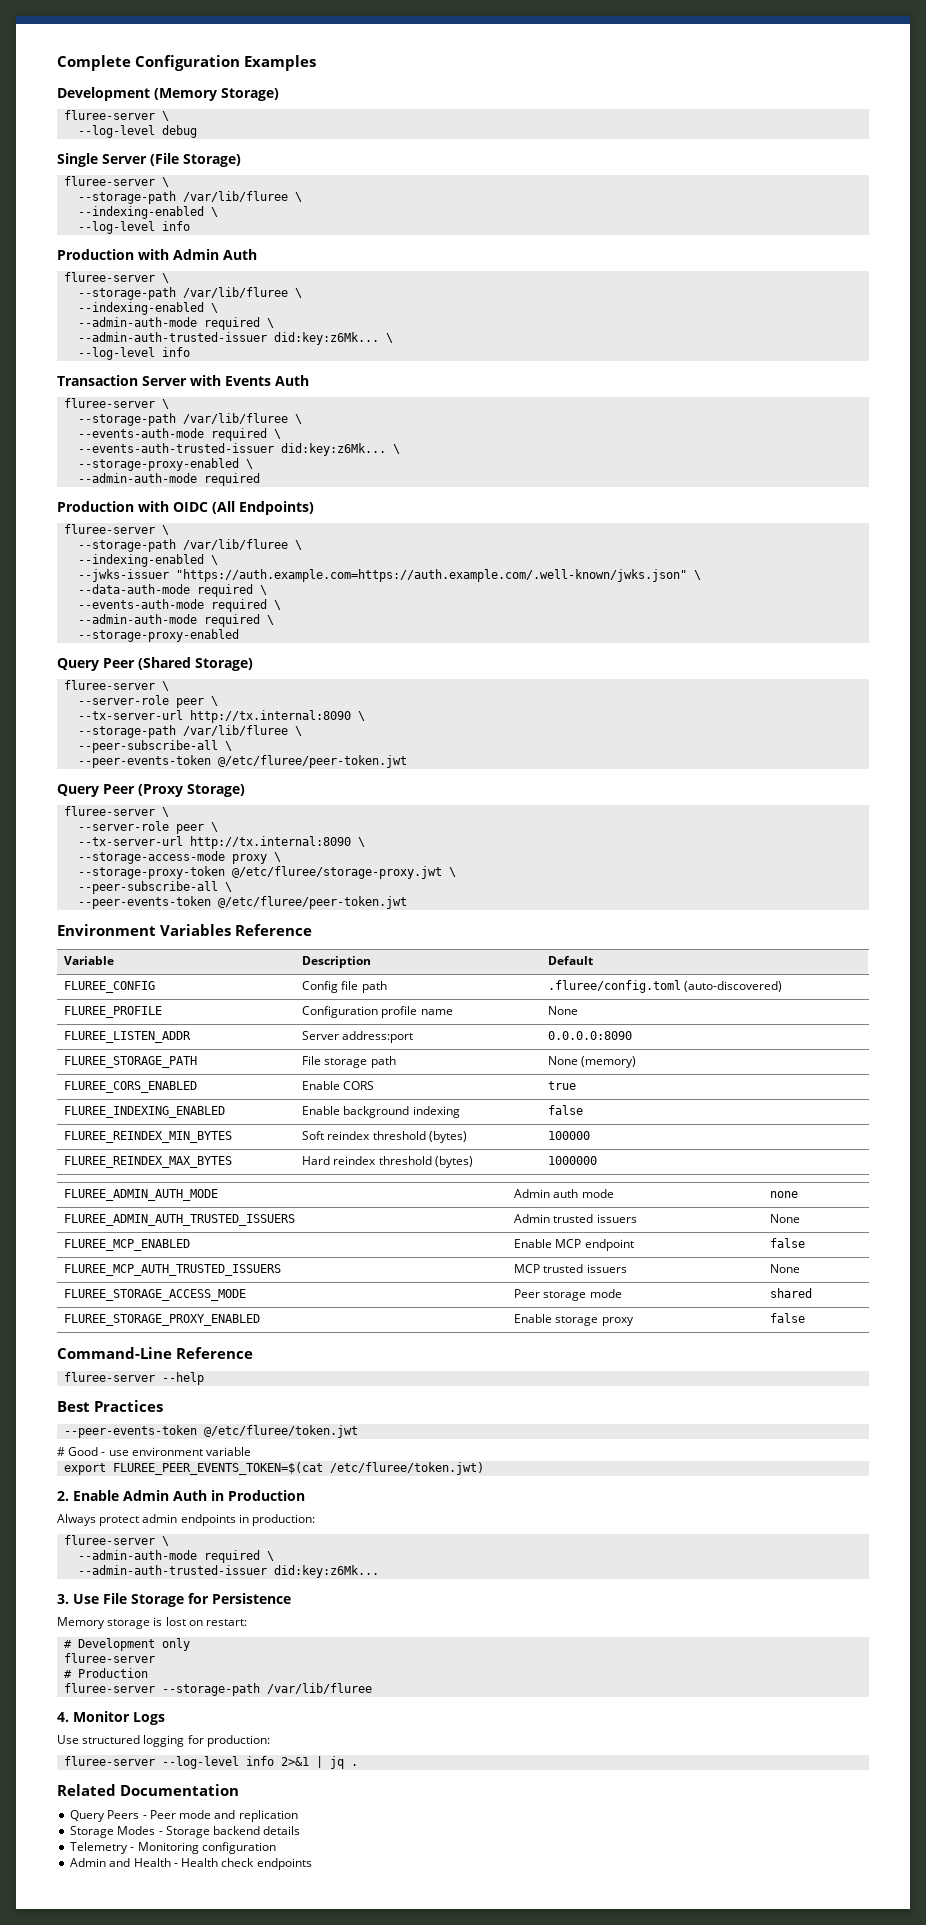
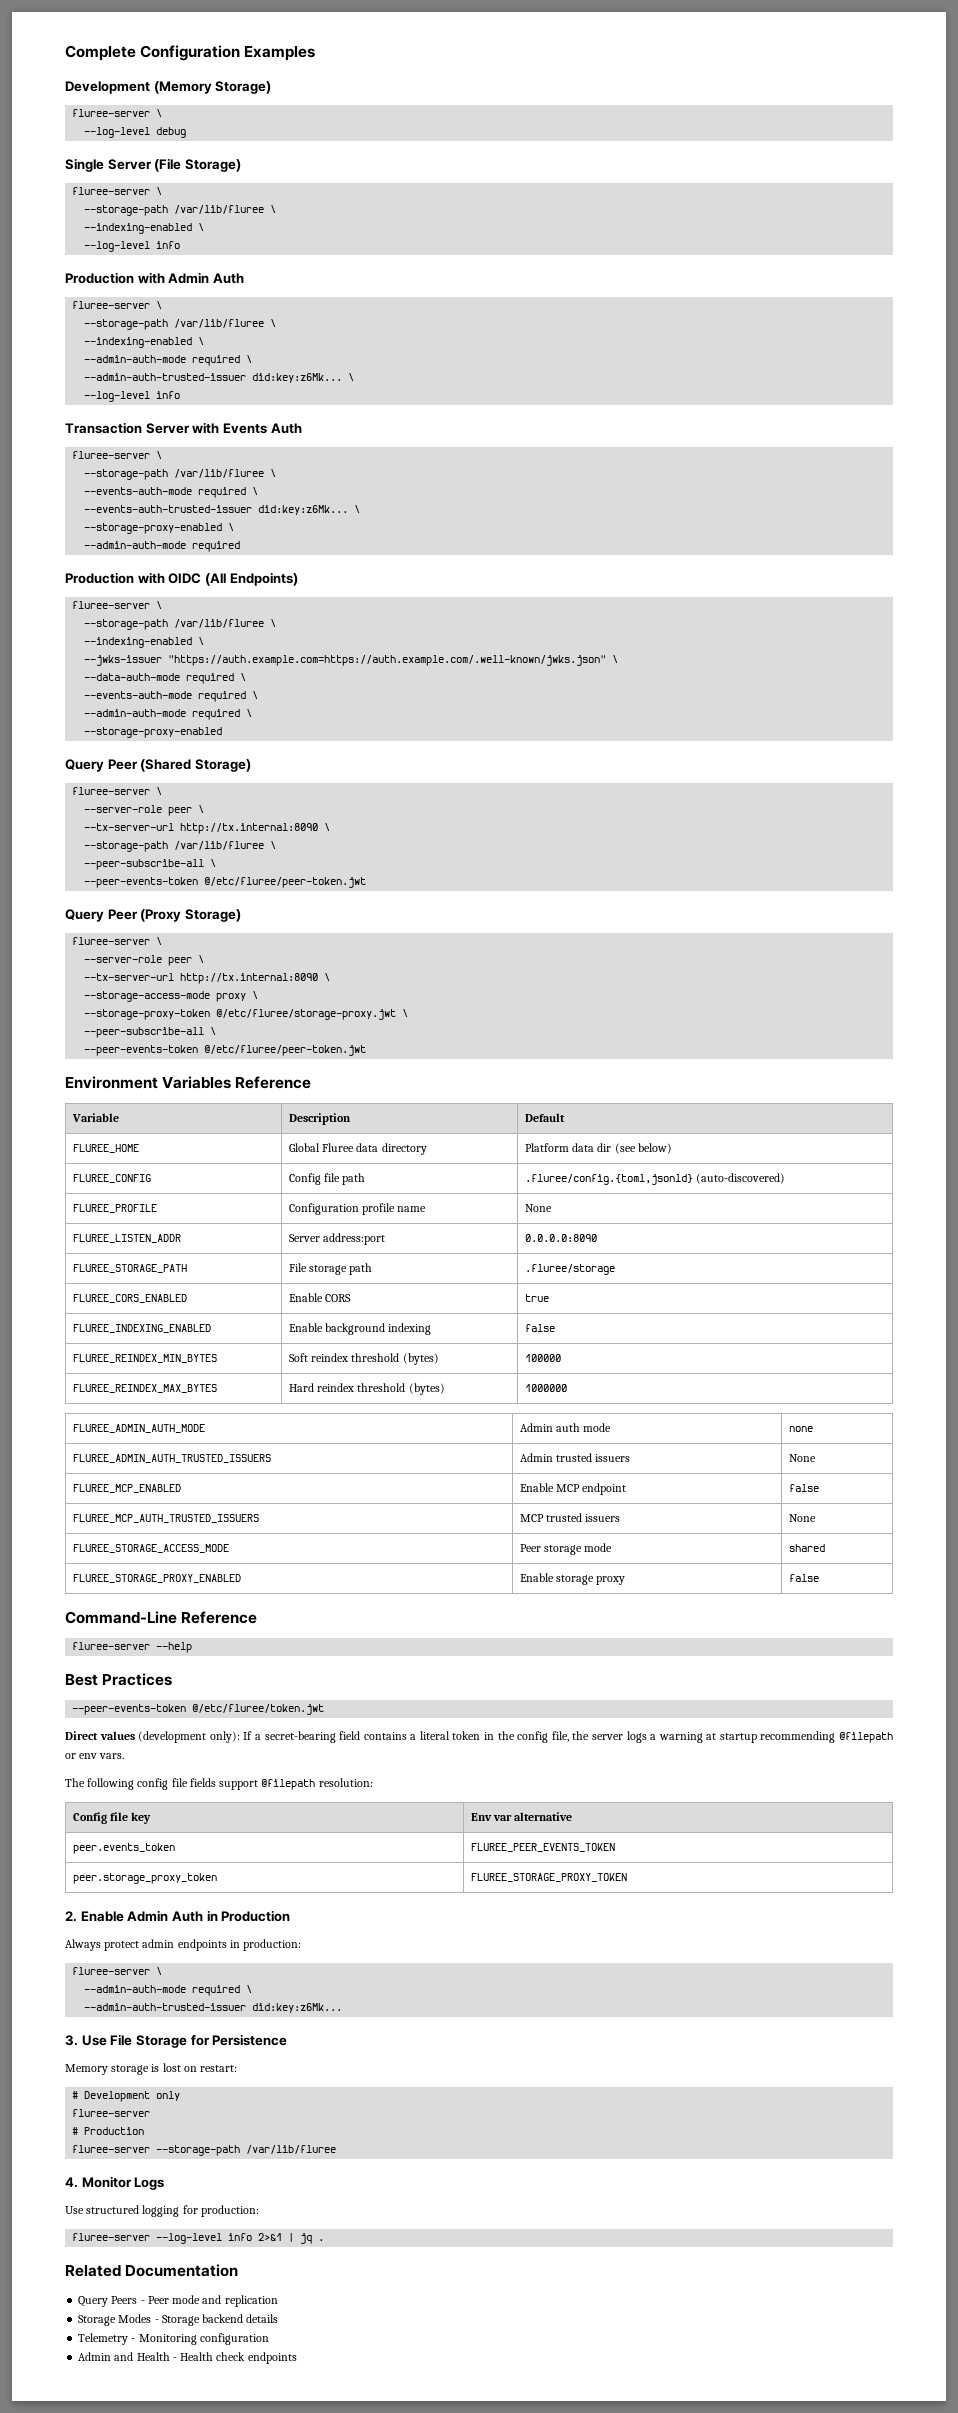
(594, 960) none -> [72,1144,139,1153] [288,1143,427,1155] [524,1143,672,1154] // FLUREE_HOME | Global Fluree data directory | Platform data dir (see below)
[548,980,682,993] .fluree/config.toml -> [524,1174,693,1185] .fluree/config.{toml,jsonld}
[548,1056,637,1068] None (memory) -> [524,1264,615,1275] .fluree/storage
[57,1447,252,1456] [64,1462,485,1475] # Good - use environment variable // export FLUREE_PEER_EVENTS_TOKEN=$(cat /etc/fluree/token.jwt) -> [65,1731,894,1743] [65,1753,125,1759] [65,1778,373,1790] [72,1812,152,1824] [470,1812,573,1821] [72,1843,175,1854] [470,1843,615,1852] [72,1873,217,1884] [470,1873,627,1882] Direct values (development only): If a secret-bearing field contains a literal token in the config file, the server logs a warning at startup recommending @filepath or env vars. // The following config file fields support @filepath resolution: // Config file key | Env var alternative // peer.events_token | FLUREE_PEER_EVENTS_TOKEN // peer.storage_proxy_token | FLUREE_STORAGE_PROXY_TOKEN

